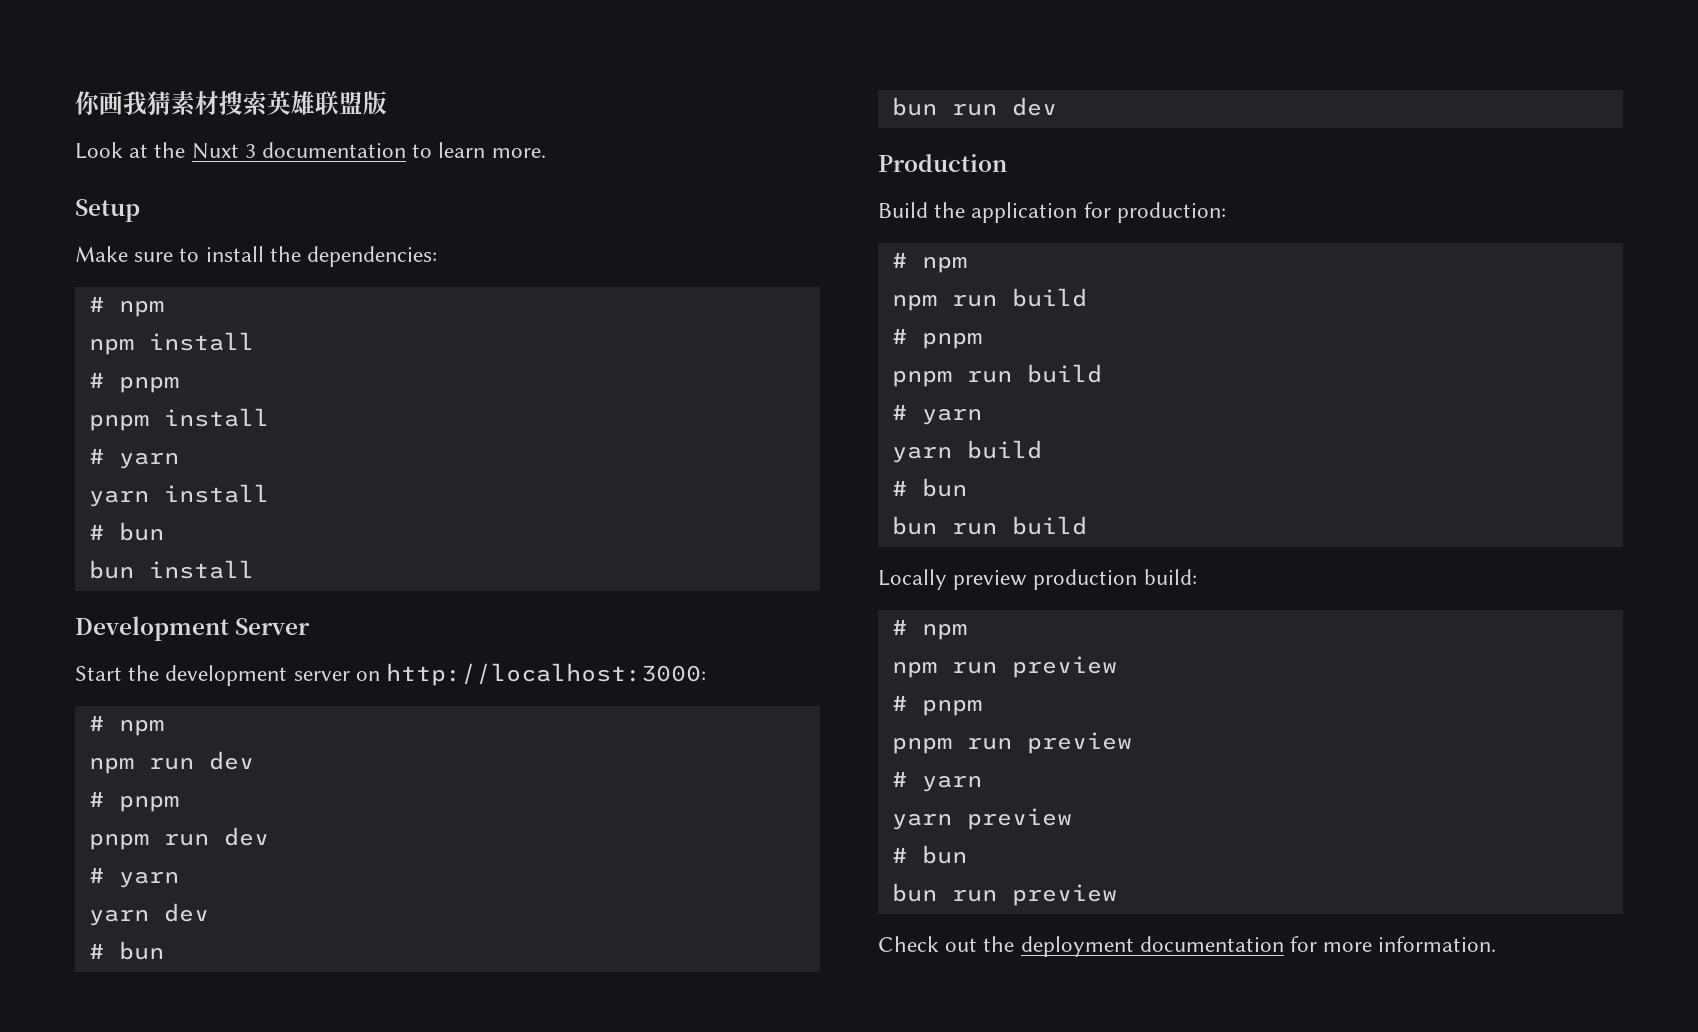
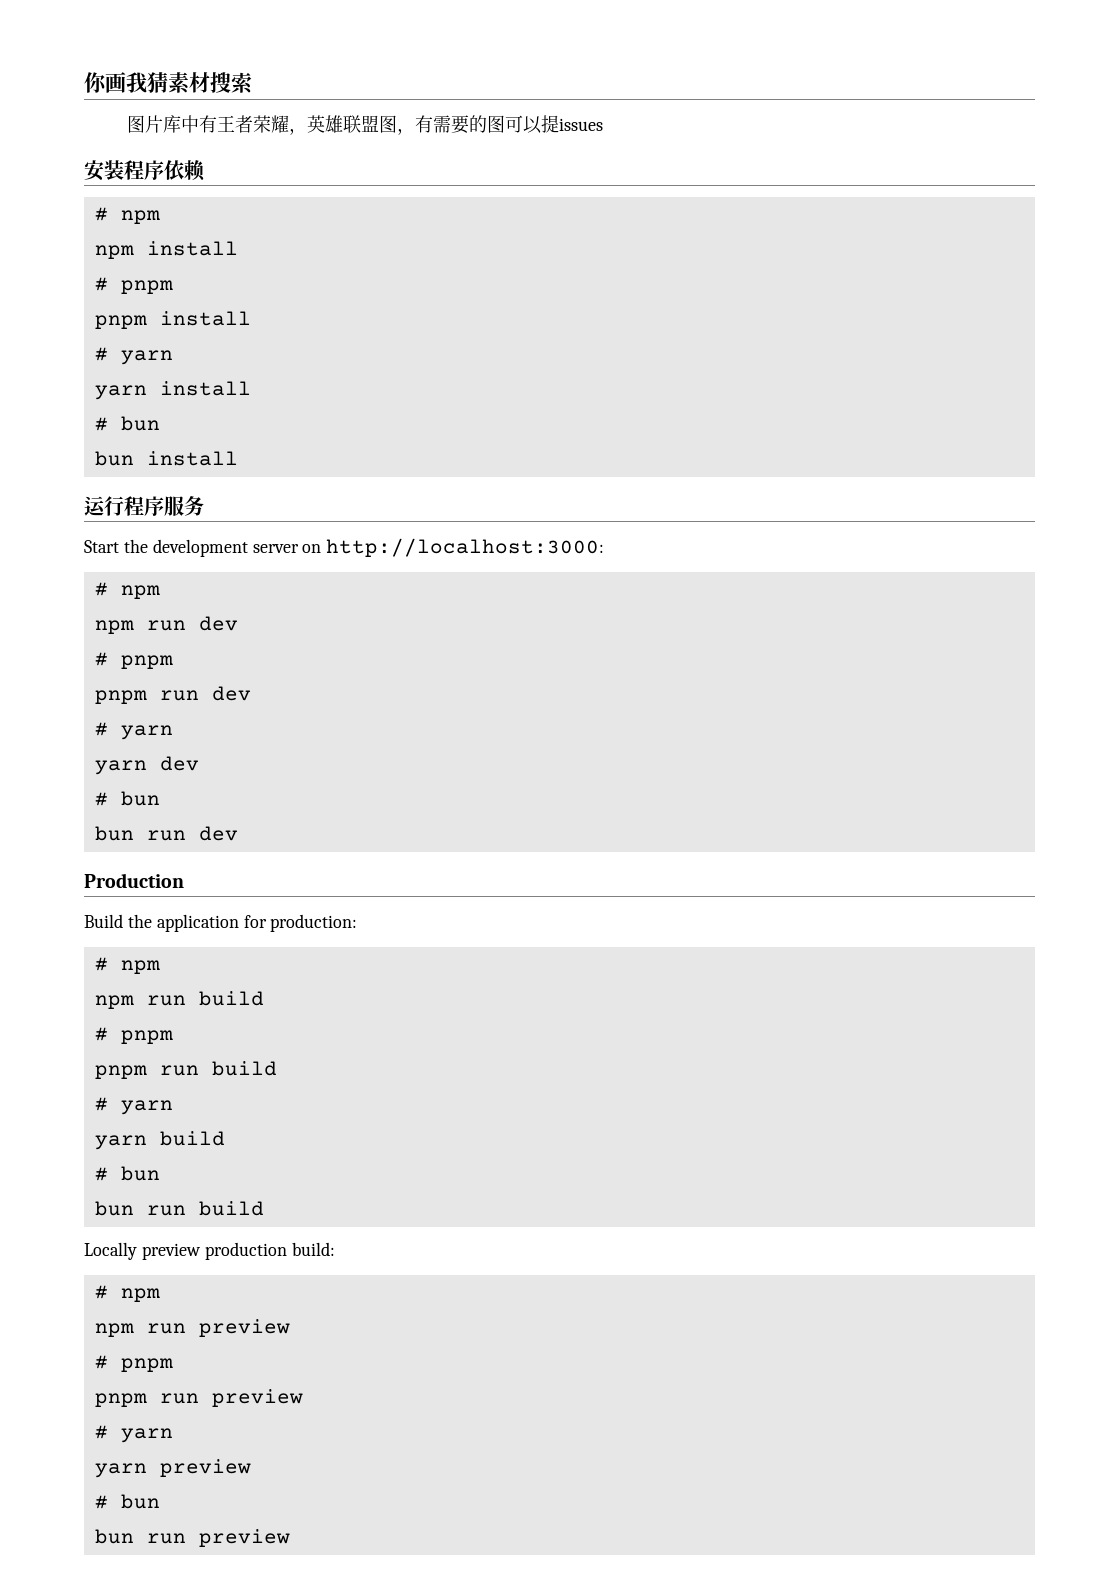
[267,91,387,115] [75,142,546,159] [75,199,140,222] [75,246,438,267] 英雄联盟版 // Look at the Nuxt 3 documentation to learn more. // Setup // Make sure to install the dependencies: -> [127,115,604,135] [84,160,205,181] // 图片库中有王者荣耀，英雄联盟图，有需要的图可以提issues // 安装程序依赖
[75,616,311,641] Development Server -> [84,496,204,516] 运行程序服务
[878,936,1497,957] // Check out the deployment documentation for more information. -> (290, 1538) none

